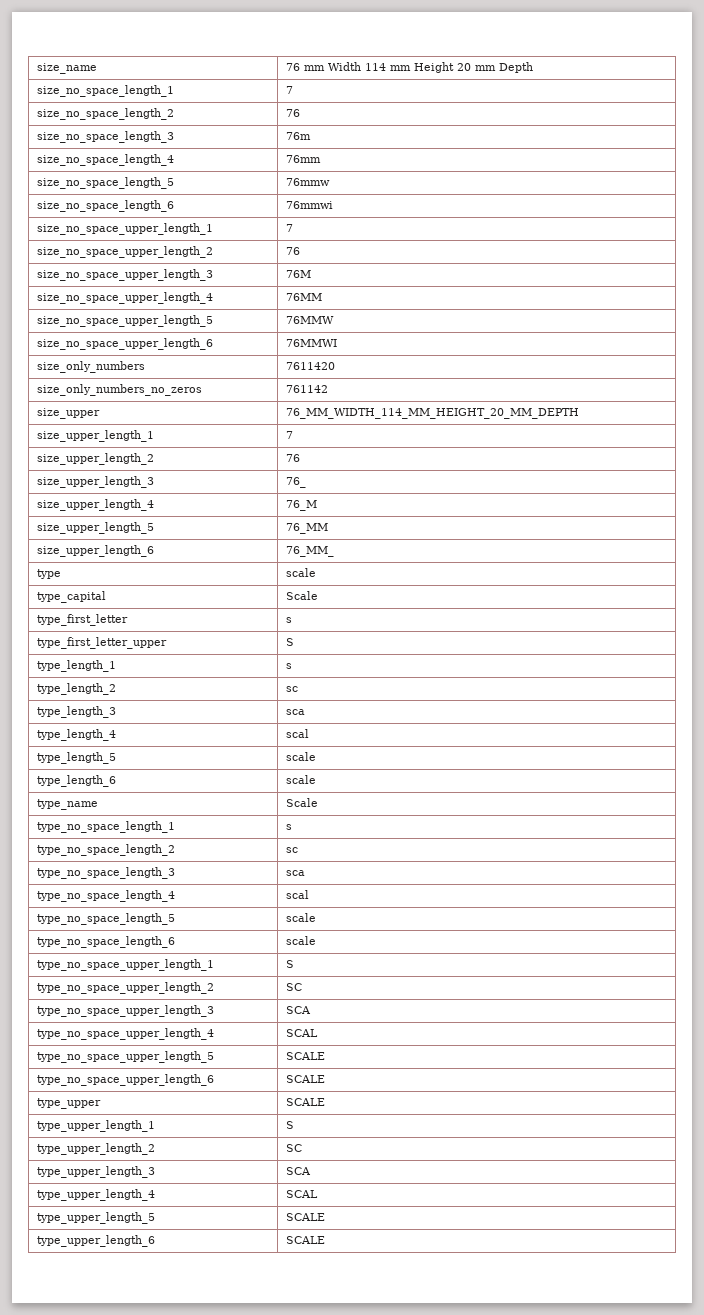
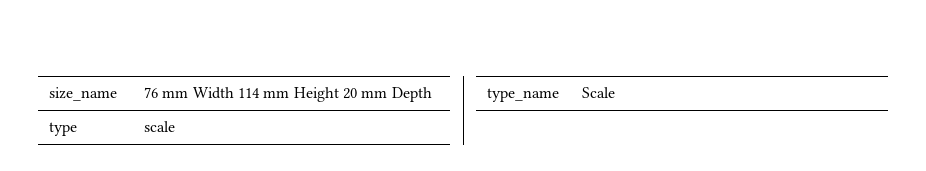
[36,85,174,97] [285,86,293,94] [36,108,174,120] [285,109,300,117] [36,131,174,143] [285,132,311,140] [36,154,174,166] [285,155,321,163] [36,177,174,189] [285,178,330,186] [36,200,174,212] [285,201,333,209] [36,223,213,235] [285,224,293,232] [36,246,213,258] [285,247,300,255] [36,269,213,281] [285,270,311,278] [36,292,213,304] [285,293,322,301] [36,315,213,327] [285,316,334,324] [36,338,213,350] [285,339,337,347] [36,361,145,373] [285,362,335,370] [36,384,202,396] [285,385,328,393] [36,408,100,419] [285,408,579,419] [36,430,154,442] [285,431,293,439] [36,453,154,465] [285,454,300,462] [36,476,154,488] [285,477,306,488] [36,499,154,511] [285,500,317,511] [36,522,154,534] [285,523,328,534] [36,545,154,557] [285,546,334,557] [36,569,61,579] [285,568,316,577] [36,591,106,603] [285,591,318,600] [36,614,128,626] [285,617,292,623] [36,637,167,649] [285,638,294,646] [36,660,116,672] [285,663,292,669] [36,683,116,695] [285,686,298,692] [36,706,116,718] [285,709,305,715] [36,729,116,741] [285,729,309,738] [36,752,116,764] [285,752,316,761] [36,775,116,787] [285,775,316,784] [36,799,98,810] [285,798,318,807] [36,821,175,833] [285,824,292,830] [36,844,175,856] [285,847,298,853] [36,867,175,879] [285,870,305,876] [36,890,175,902] [285,890,309,899] [36,913,175,925] [285,913,316,922] [36,936,175,948] [285,936,316,945] [36,959,214,971] [285,960,294,968] [36,982,214,994] [285,983,302,991] [36,1005,214,1017] [285,1006,311,1014] [36,1028,214,1040] [285,1029,318,1037] [36,1051,214,1063] [285,1052,325,1060] [36,1074,214,1086] [285,1075,325,1083] [36,1098,101,1109] [285,1098,325,1106] [36,1120,155,1132] [285,1121,294,1129] [36,1143,155,1155] [285,1144,302,1152] [36,1166,155,1178] [285,1167,311,1175] [36,1189,155,1201] [285,1190,318,1198] [36,1212,155,1224] [285,1213,325,1221] [36,1235,155,1247] [285,1236,325,1244] size_no_space_length_1 | 7 // size_no_space_length_2 | 76 // size_no_space_length_3 | 76m // size_no_space_length_4 | 76mm // size_no_space_length_5 | 76mmw // size_no_space_length_6 | 76mmwi // size_no_space_upper_length_1 | 7 // size_no_space_upper_length_2 | 76 // size_no_space_upper_length_3 | 76M // size_no_space_upper_length_4 | 76MM // size_no_space_upper_length_5 | 76MMW // size_no_space_upper_length_6 | 76MMWI // size_only_numbers | 7611420 // size_only_numbers_no_zeros | 761142 // size_upper | 76_MM_WIDTH_114_MM_HEIGHT_20_MM_DEPTH // size_upper_length_1 | 7 // size_upper_length_2 | 76 // size_upper_length_3 | 76_ // size_upper_length_4 | 76_M // size_upper_length_5 | 76_MM // size_upper_length_6 | 76_MM_ // type | scale // type_capital | Scale // type_first_letter | s // type_first_letter_upper | S // type_length_1 | s // type_length_2 | sc // type_length_3 | sca // type_length_4 | scal // type_length_5 | scale // type_length_6 | scale // type_name | Scale // type_no_space_length_1 | s // type_no_space_length_2 | sc // type_no_space_length_3 | sca // type_no_space_length_4 | scal // type_no_space_length_5 | scale // type_no_space_length_6 | scale // type_no_space_upper_length_1 | S // type_no_space_upper_length_2 | SC // type_no_space_upper_length_3 | SCA // type_no_space_upper_length_4 | SCAL // type_no_space_upper_length_5 | SCALE // type_no_space_upper_length_6 | SCALE // type_upper | SCALE // type_upper_length_1 | S // type_upper_length_2 | SC // type_upper_length_3 | SCA // type_upper_length_4 | SCAL // type_upper_length_5 | SCALE // type_upper_length_6 | SCALE -> [49,122,78,136] [144,121,176,132] [487,88,560,102] [582,87,616,98] type | scale // type_name | Scale

